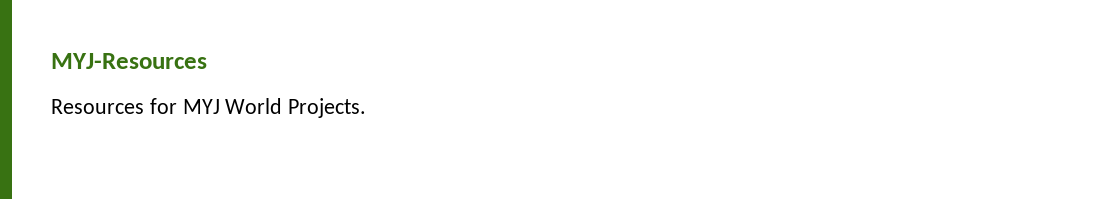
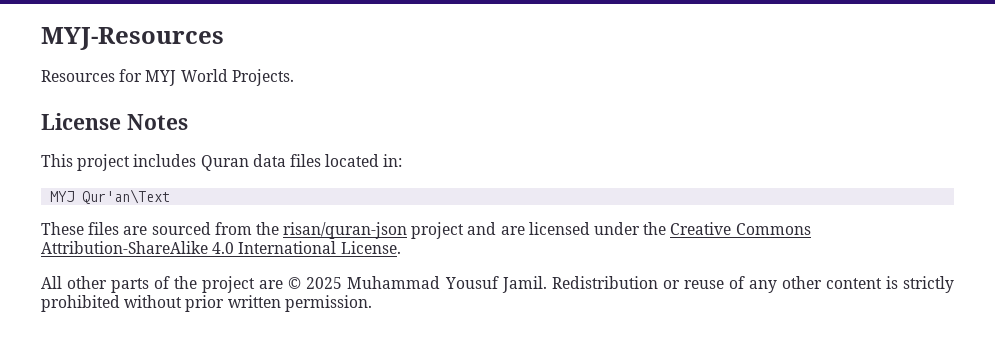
(367, 108) none -> [41,113,188,130] [41,154,403,171] [50,189,171,204] [41,222,811,239] [41,241,401,254] [41,276,954,293] [41,295,372,312] // License Notes // This project includes Quran data files located in: // MYJ Qur'an\Text // These files are sourced from the risan/quran-json project and are licensed under the Creative Commons Attribution-ShareAlike 4.0 International License. // All other parts of the project are © 2025 Muhammad Yousuf Jamil. Redistribution or reuse of any other content is strictly prohibited without prior written permission.

